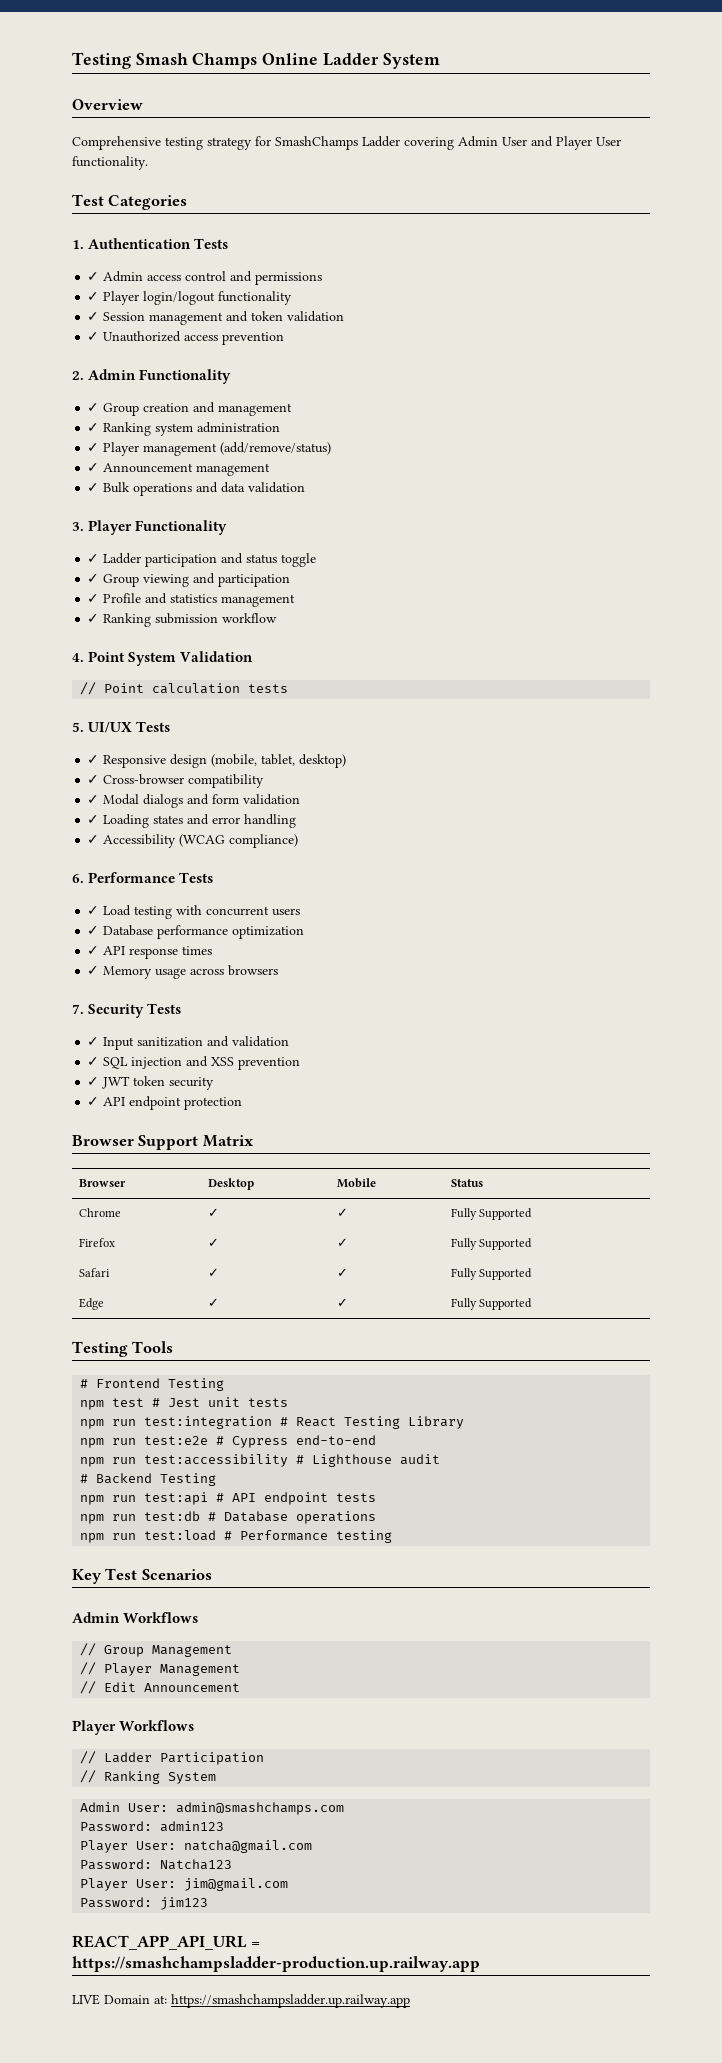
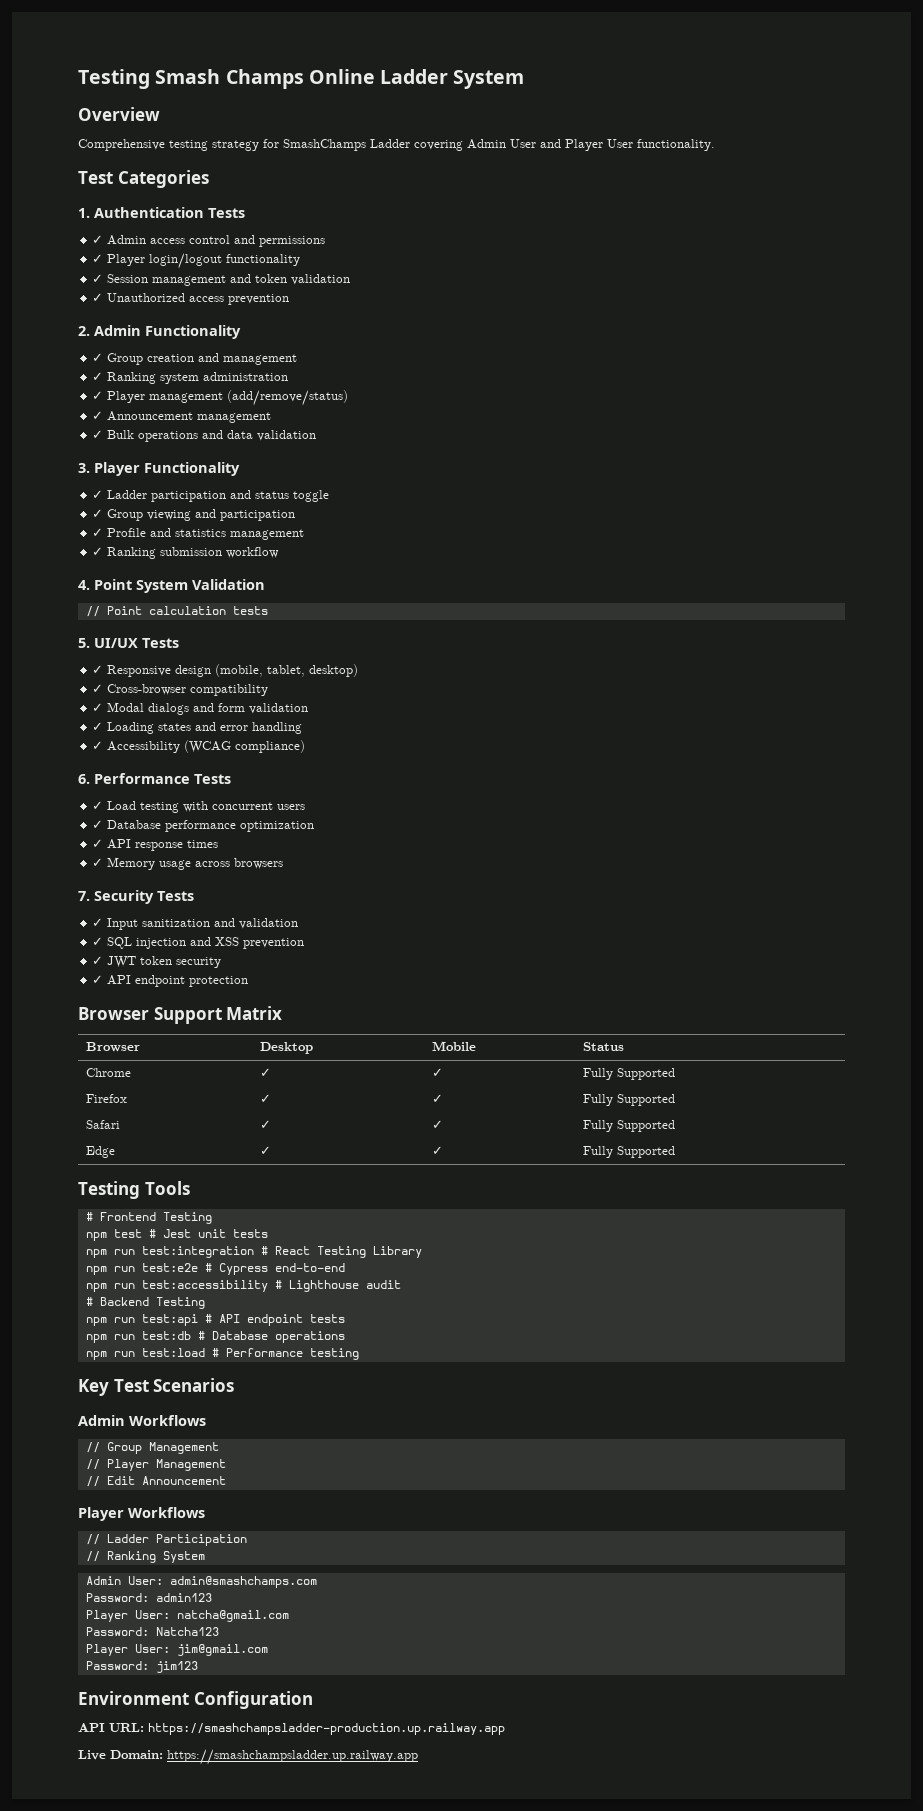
[72,1935,261,1950] [72,1956,480,1972] [72,1994,167,2005] REACT_APP_API_URL = https://smashchampsladder-production.up.railway.app // LIVE Domain at: -> [78,1691,313,1709] [78,1723,505,1735] [78,1750,163,1760] Environment Configuration // API URL: https://smashchampsladder-production.up.railway.app // Live Domain:

